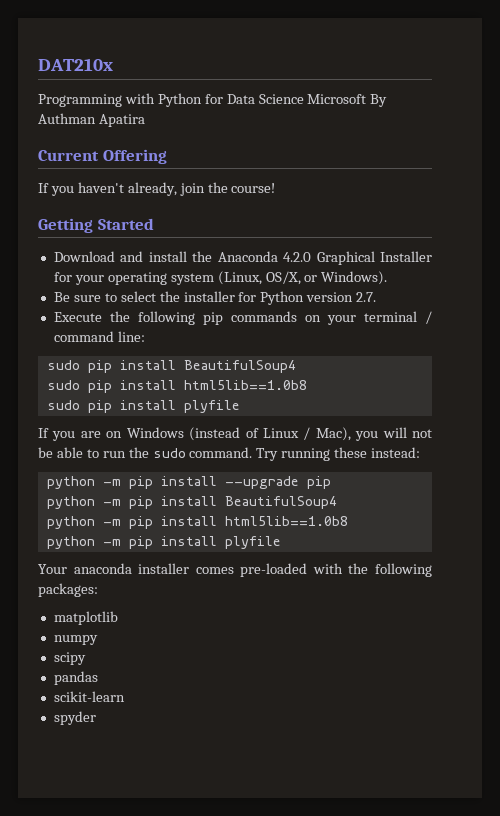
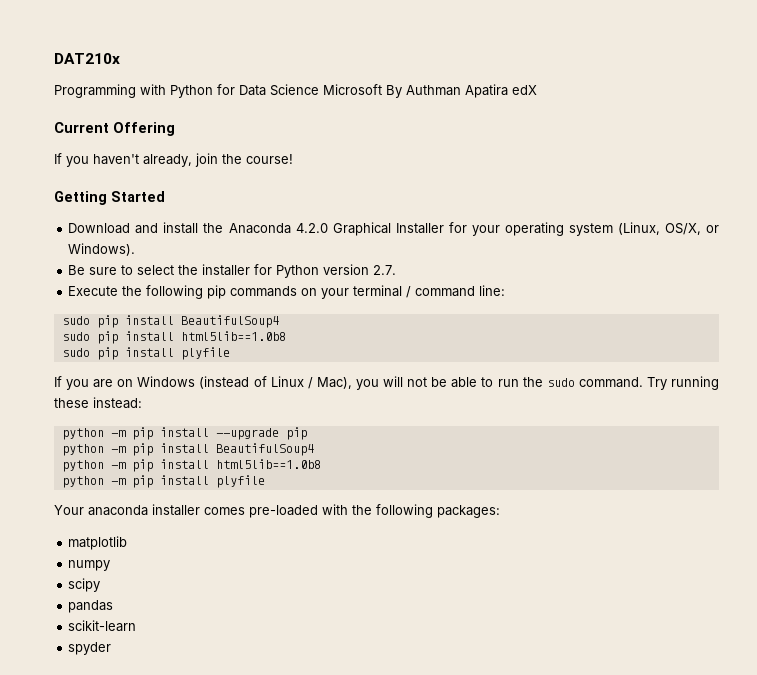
(145, 120) none -> [512,85,537,95] edX

